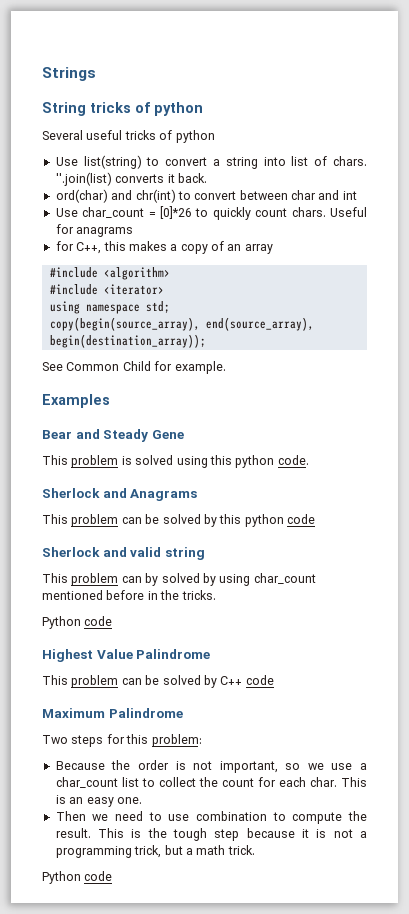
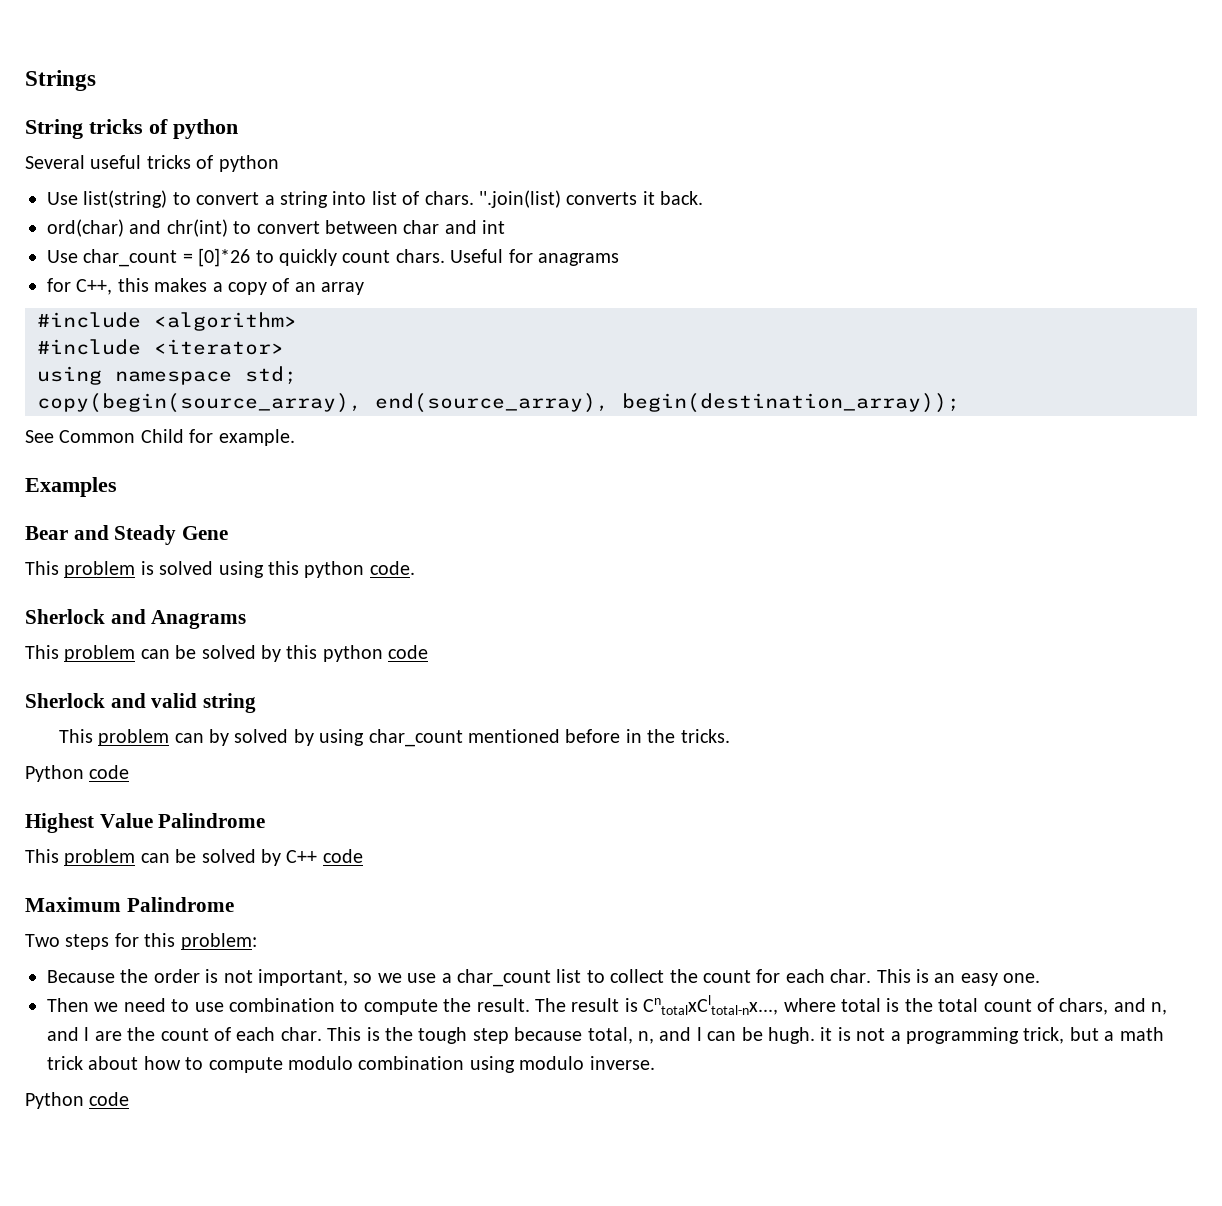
(91, 833) none -> [534,995,1168,1015] [47,1027,322,1041] The result is CntotalxCltotal-nx..., where total is the total count of chars, and n, and l are the count of each char.
(295, 833) none -> [587,1027,815,1044] total, n, and l can be hugh.
[227,845,255,855] trick. -> [47,1056,655,1073] trick about how to compute modulo combination using modulo inverse.

